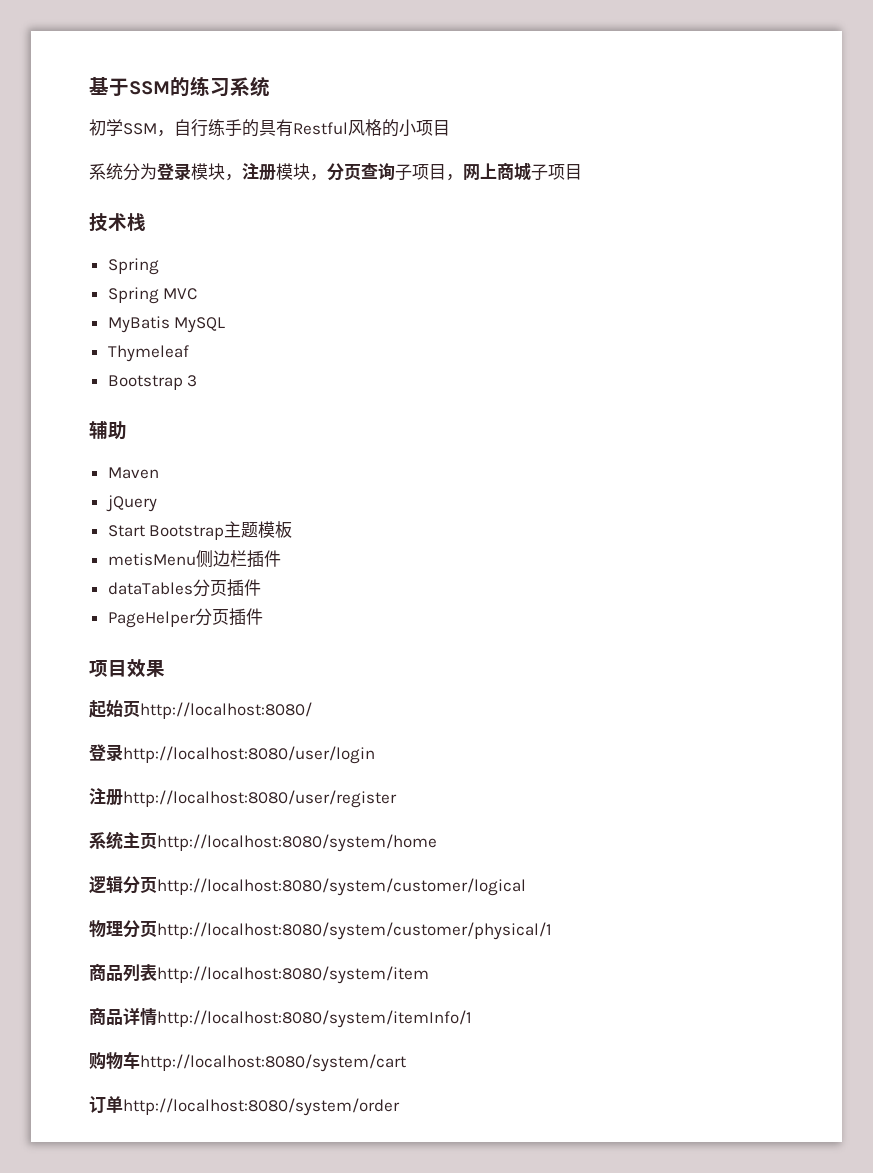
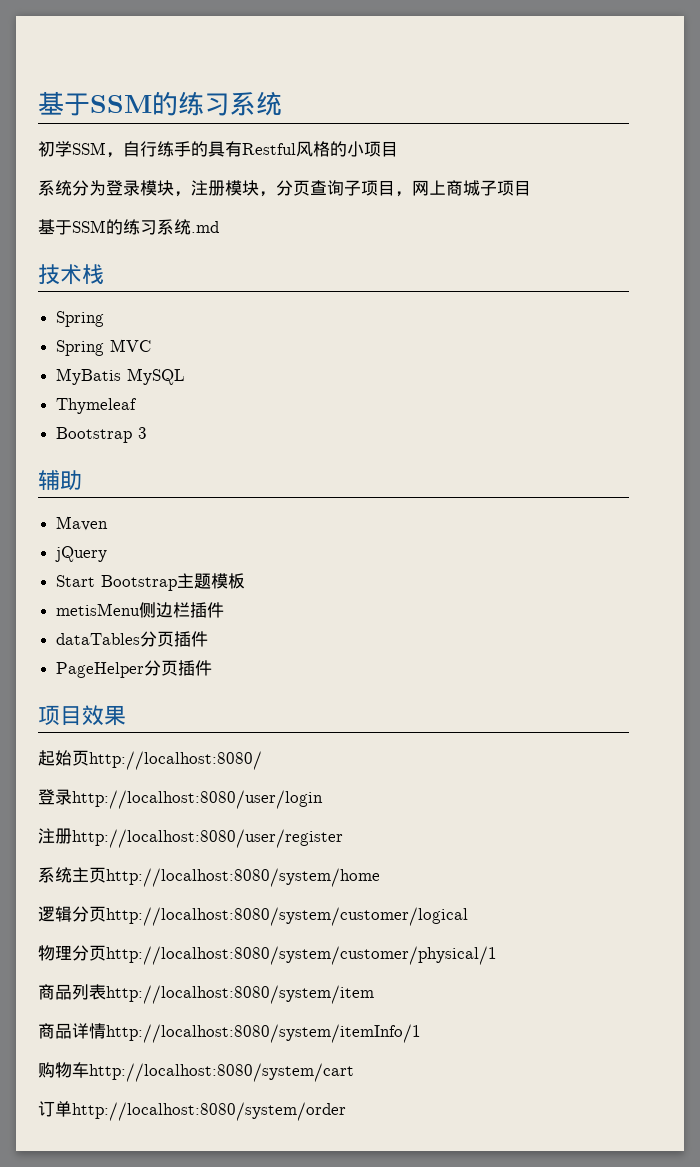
(582, 172) none -> [38,219,219,235] // 基于SSM的练习系统.md

